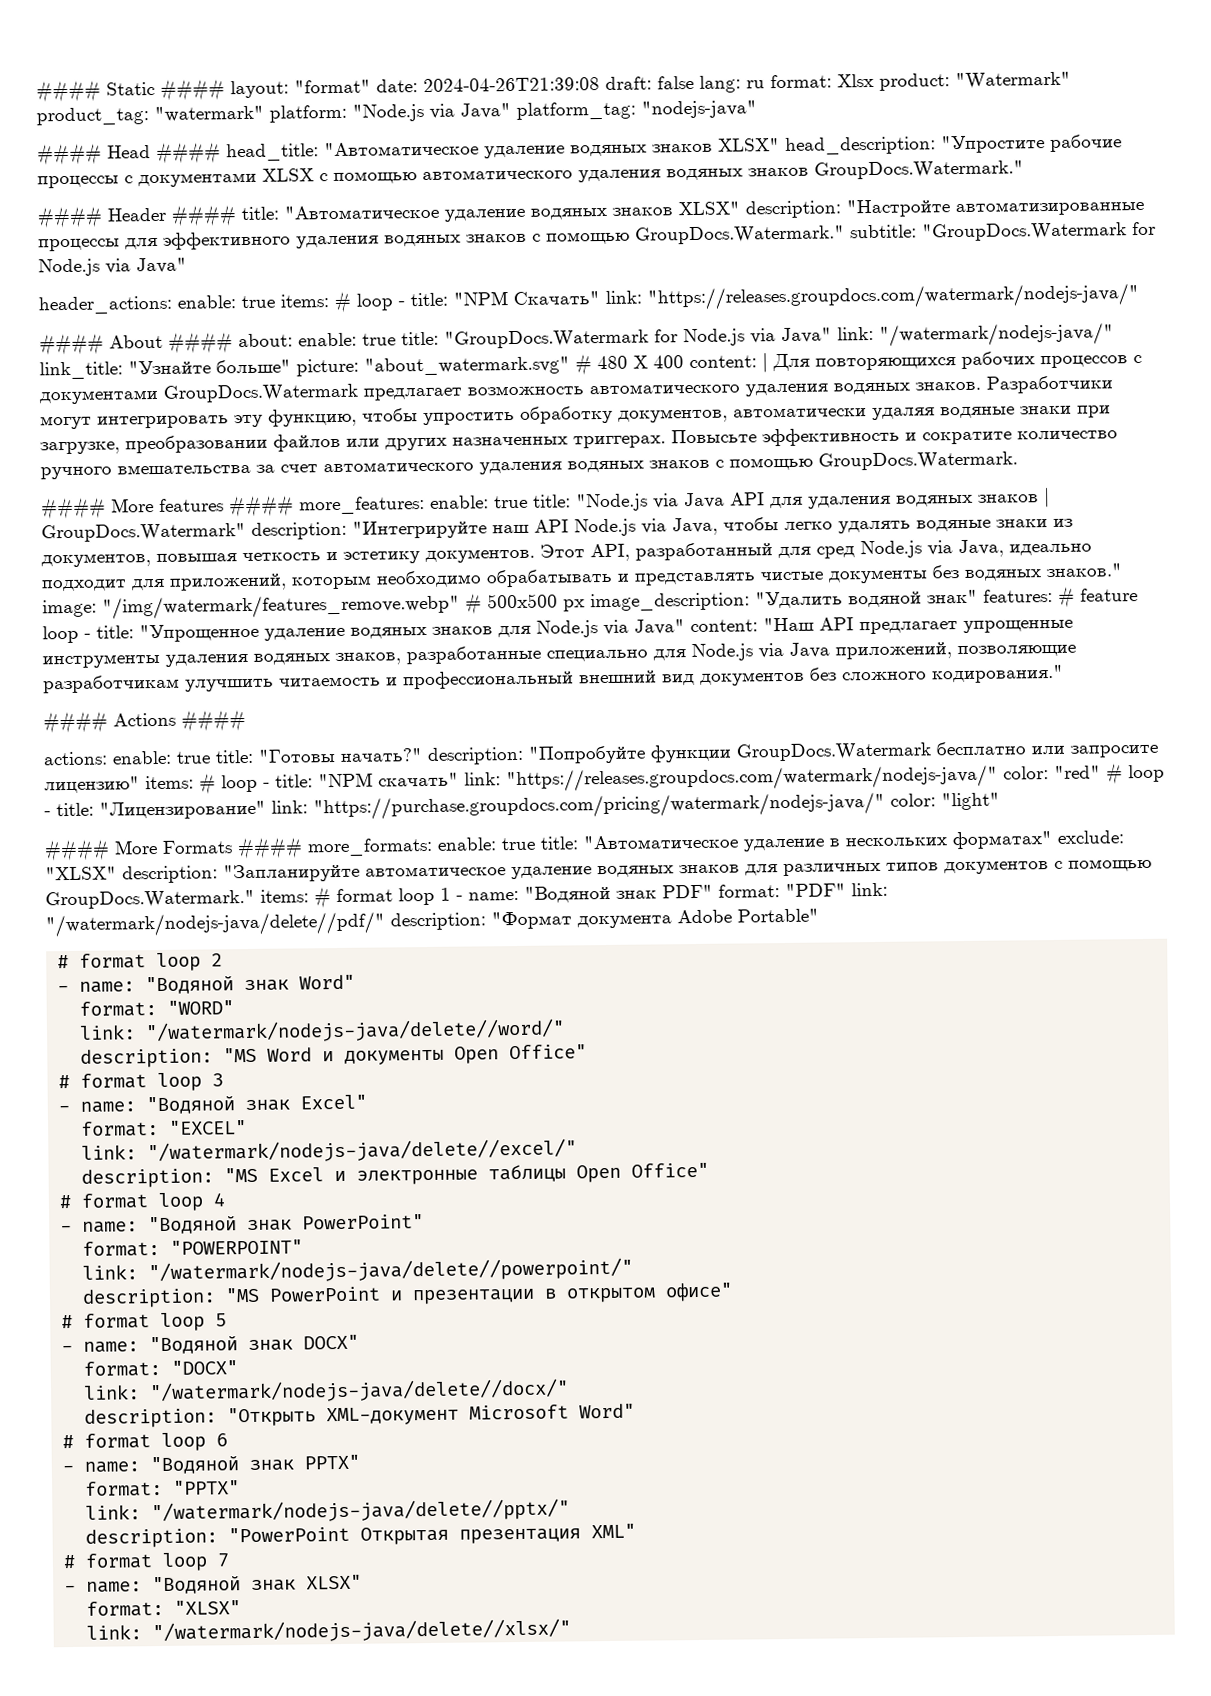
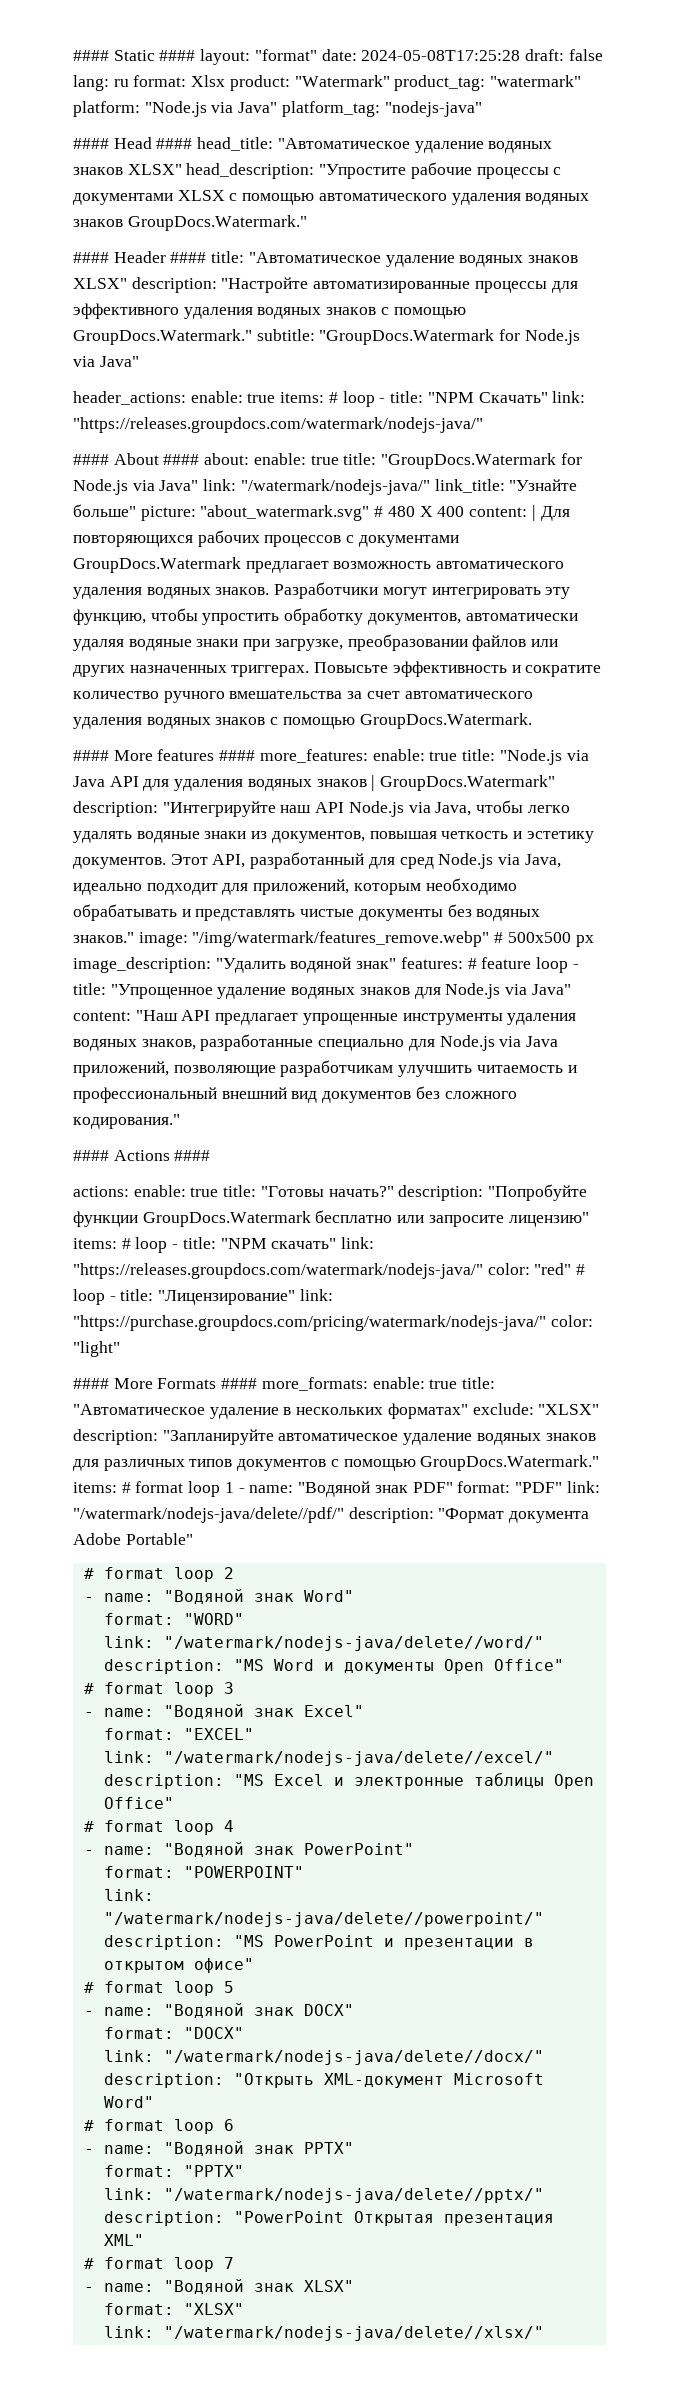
[423,77,600,92] 2024-04-26T21:39:08 -> [361,50,521,61] 2024-05-08T17:25:28

